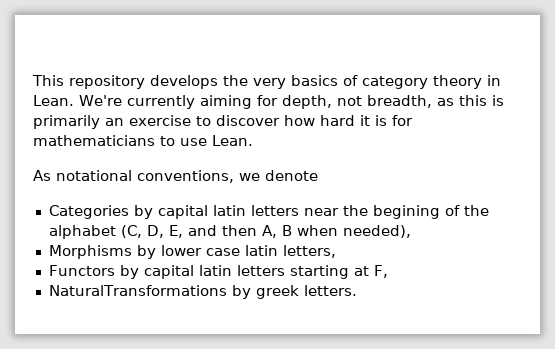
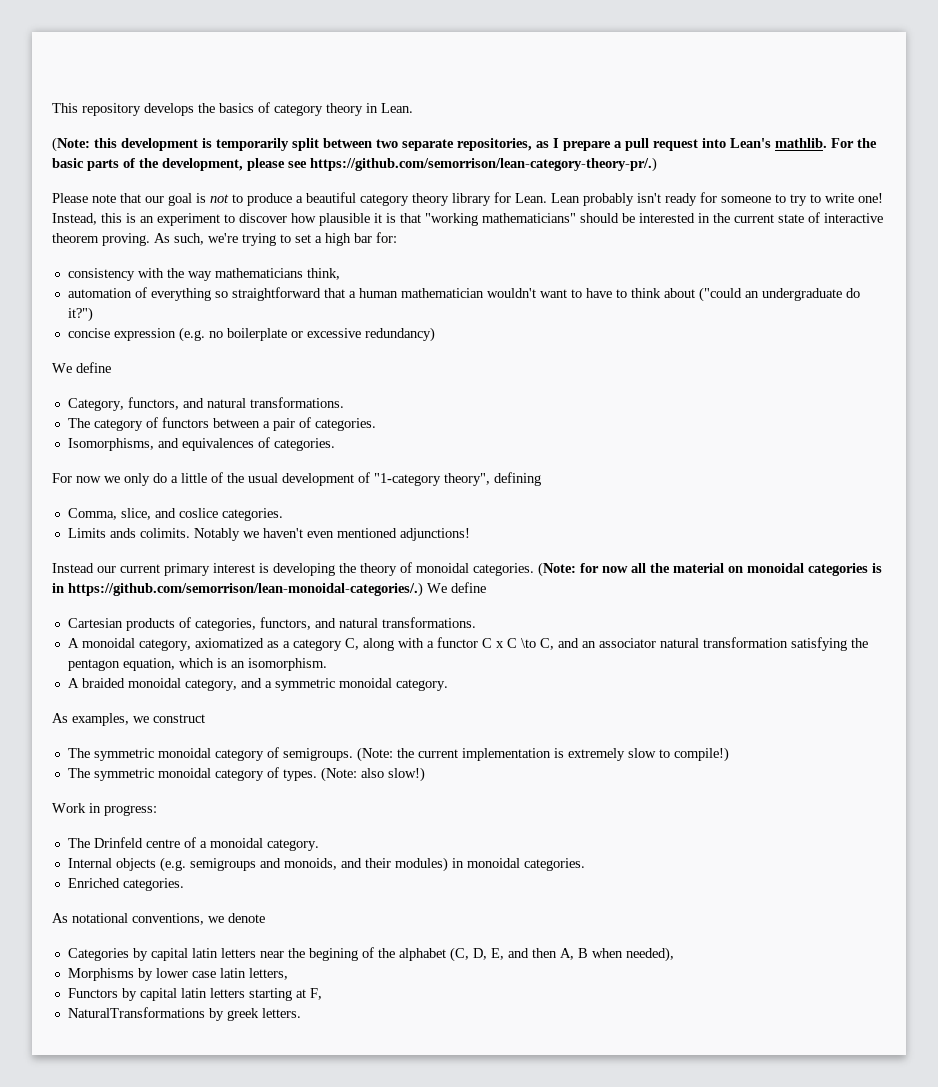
[253,78,286,89] very -> (215, 108) none
[79,95,504,109] [33,115,191,129] We're currently aiming for depth, not breadth, as this is primarily an exercise -> [52,137,877,152] [52,157,657,172] [52,192,883,206] [52,213,220,226] // (Note: this development is temporarily split between two separate repositories, as I prepare a pull request into Lean's mathlib. For the basic parts of the development, please see https://github.com/semorrison/lean-category-theory-pr/.) // Please note that our goal is not to produce a beautiful category theory library for Lean. Lean probably isn't ready for someone to try to write one! Instead, this is an experiment
[320,115,355,126] hard -> [319,213,370,226] plausible
[392,115,413,126] [33,135,253,146] for mathematicians to use Lean. -> [400,212,883,226] [52,232,397,246] [67,268,340,281] [67,287,860,302] [67,307,93,322] [67,327,435,342] [52,362,111,373] [67,397,344,411] [67,417,376,431] [67,437,335,451] [52,472,541,486] [67,508,283,521] [67,528,470,541] [52,562,882,577] [52,582,486,597] [67,617,476,631] [67,637,868,651] [67,658,327,671] [67,678,448,691] [52,713,205,726] [67,747,729,762] [67,767,425,782] [52,803,157,816] [67,837,319,851] [67,857,585,872] [67,878,184,891] that "working mathematicians" should be interested in the current state of interactive theorem proving. As such, we're trying to set a high bar for: // consistency with the way mathematicians think, // automation of everything so straightforward that a human mathematician wouldn't want to have to think about ("could an undergraduate do it?") // concise expression (e.g. no boilerplate or excessive redundancy) // We define // Category, functors, and natural transformations. // The category of functors between a pair of categories. // Isomorphisms, and equivalences of categories. // For now we only do a little of the usual development of "1-category theory", defining // Comma, slice, and coslice categories. // Limits ands colimits. Notably we haven't even mentioned adjunctions! // Instead our current primary interest is developing the theory of monoidal categories. (Note: for now all the material on monoidal categories is in https://github.com/semorrison/lean-monoidal-categories/.) We define // Cartesian products of categories, functors, and natural transformations. // A monoidal category, axiomatized as a category C, along with a functor C x C \to C, and an associator natural transformation satisfying the pentagon equation, which is an isomorphism. // A braided monoidal category, and a symmetric monoidal category. // As examples, we construct // The symmetric monoidal category of semigroups. (Note: the current implementation is extremely slow to compile!) // The symmetric monoidal category of types. (Note: also slow!) // Work in progress: // The Drinfeld centre of a monoidal category. // Internal objects (e.g. semigroups and monoids, and their modules) in monoidal categories. // Enriched categories.

